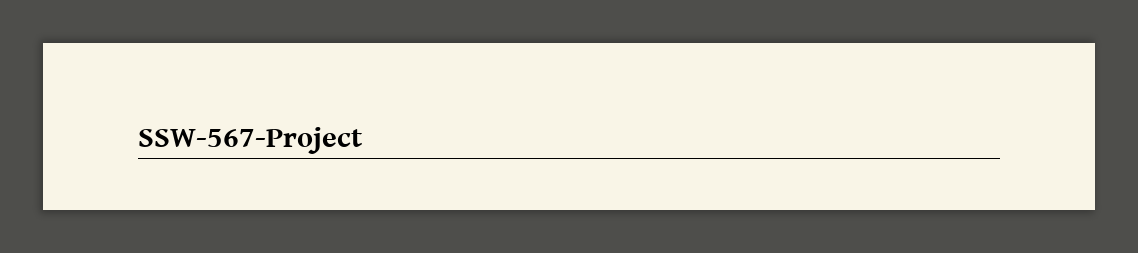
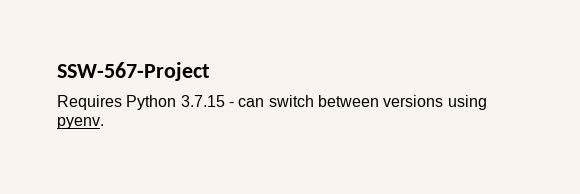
(363, 140) none -> [57,95,487,110] [57,117,104,129] // Requires Python 3.7.15 - can switch between versions using pyenv.

